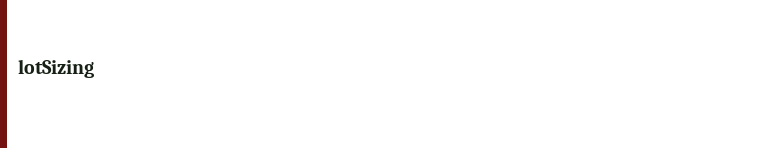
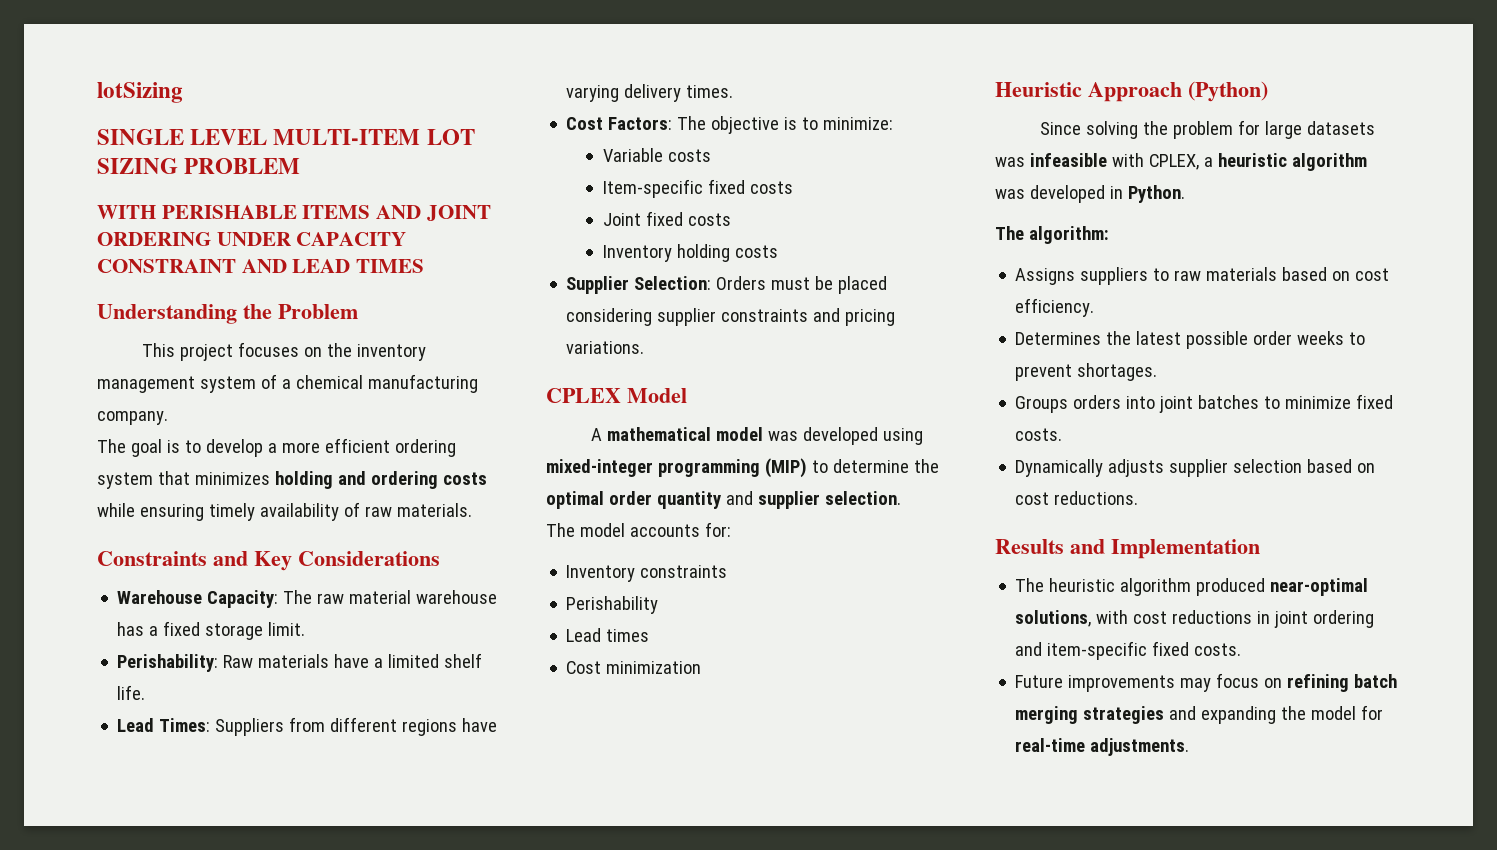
(94, 68) none -> [97,129,475,145] [97,158,301,174] [97,205,491,221] [97,232,407,246] [97,259,425,273] [97,304,358,324] [141,342,426,361] [97,374,478,393] [97,411,168,425] [97,438,456,457] [97,471,487,489] [97,502,472,521] [97,551,440,571] [117,590,498,608] [117,621,306,640] [117,653,483,672] [117,685,146,700] [117,717,498,736] [566,84,734,102] [566,116,894,134] [602,148,711,162] [602,179,793,198] [602,211,731,226] [602,244,778,262] [566,276,888,294] [566,308,896,326] [566,341,645,354] [546,388,687,403] [590,427,923,445] [546,458,939,478] [546,491,901,509] [546,522,731,537] [566,565,728,582] [566,596,659,614] [566,628,650,642] [566,661,702,674] [995,81,1268,102] [1039,120,1375,139] [995,153,1367,171] [995,185,1185,203] [995,226,1109,244] [1015,267,1390,285] [1015,298,1095,317] [1015,331,1366,349] [1015,363,1158,381] [1015,394,1394,413] [1015,428,1063,441] [1015,459,1376,477] [1015,491,1139,505] [995,539,1260,559] [1015,578,1369,596] [1015,610,1375,628] [1015,641,1242,660] [1015,673,1398,692] [1015,705,1384,724] [1015,738,1190,756] // SINGLE LEVEL MULTI-ITEM LOT SIZING PROBLEM // WITH PERISHABLE ITEMS AND JOINT ORDERING UNDER CAPACITY CONSTRAINT AND LEAD TIMES // Understanding the Problem // This project focuses on the inventory management system of a chemical manufacturing company. // The goal is to develop a more efficient ordering system that minimizes holding and ordering costs while ensuring timely availability of raw materials. // Constraints and Key Considerations // Warehouse Capacity: The raw material warehouse has a fixed storage limit. // Perishability: Raw materials have a limited shelf life. // Lead Times: Suppliers from different regions have varying delivery times. // Cost Factors: The objective is to minimize: // Variable costs // Item-specific fixed costs // Joint fixed costs // Inventory holding costs // Supplier Selection: Orders must be placed considering supplier constraints and pricing variations. // CPLEX Model // A mathematical model was developed using mixed-integer programming (MIP) to determine the optimal order quantity and supplier selection. // The model accounts for: // Inventory constraints // Perishability // Lead times // Cost minimization // Heuristic Approach (Python) // Since solving the problem for large datasets was infeasible with CPLEX, a heuristic algorithm was developed in Python. // The algorithm: // Assigns suppliers to raw materials based on cost efficiency. // Determines the latest possible order weeks to prevent shortages. // Groups orders into joint batches to minimize fixed costs. // Dynamically adjusts supplier selection based on cost reductions. // Results and Implementation // The heuristic algorithm produced near-optimal solutions, with cost reductions in joint ordering and item-specific fixed costs. // Future improvements may focus on refining batch merging strategies and expanding the model for real-time adjustments.

